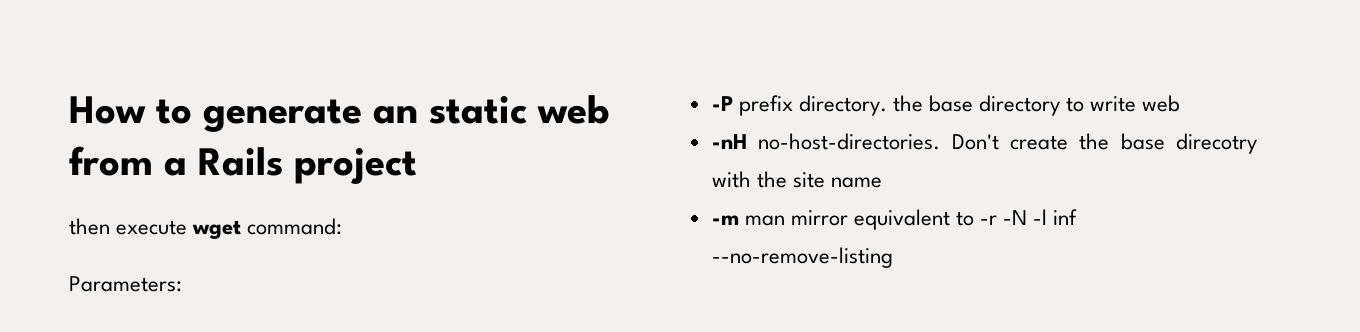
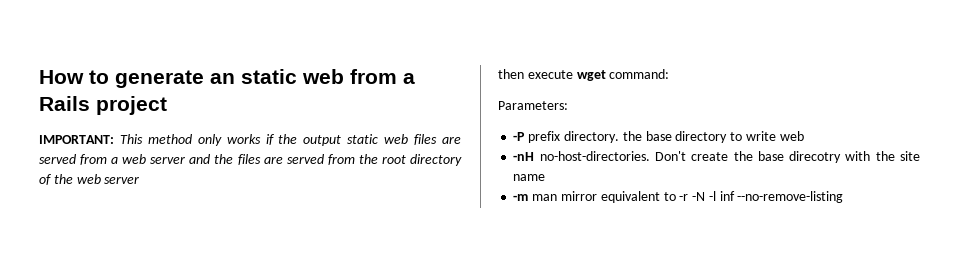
(417, 166) none -> [39,134,461,146] [39,154,462,166] [39,174,140,185] // IMPORTANT: This method only works if the output static web files are served from a web server and the files are served from the root directory of the web server

